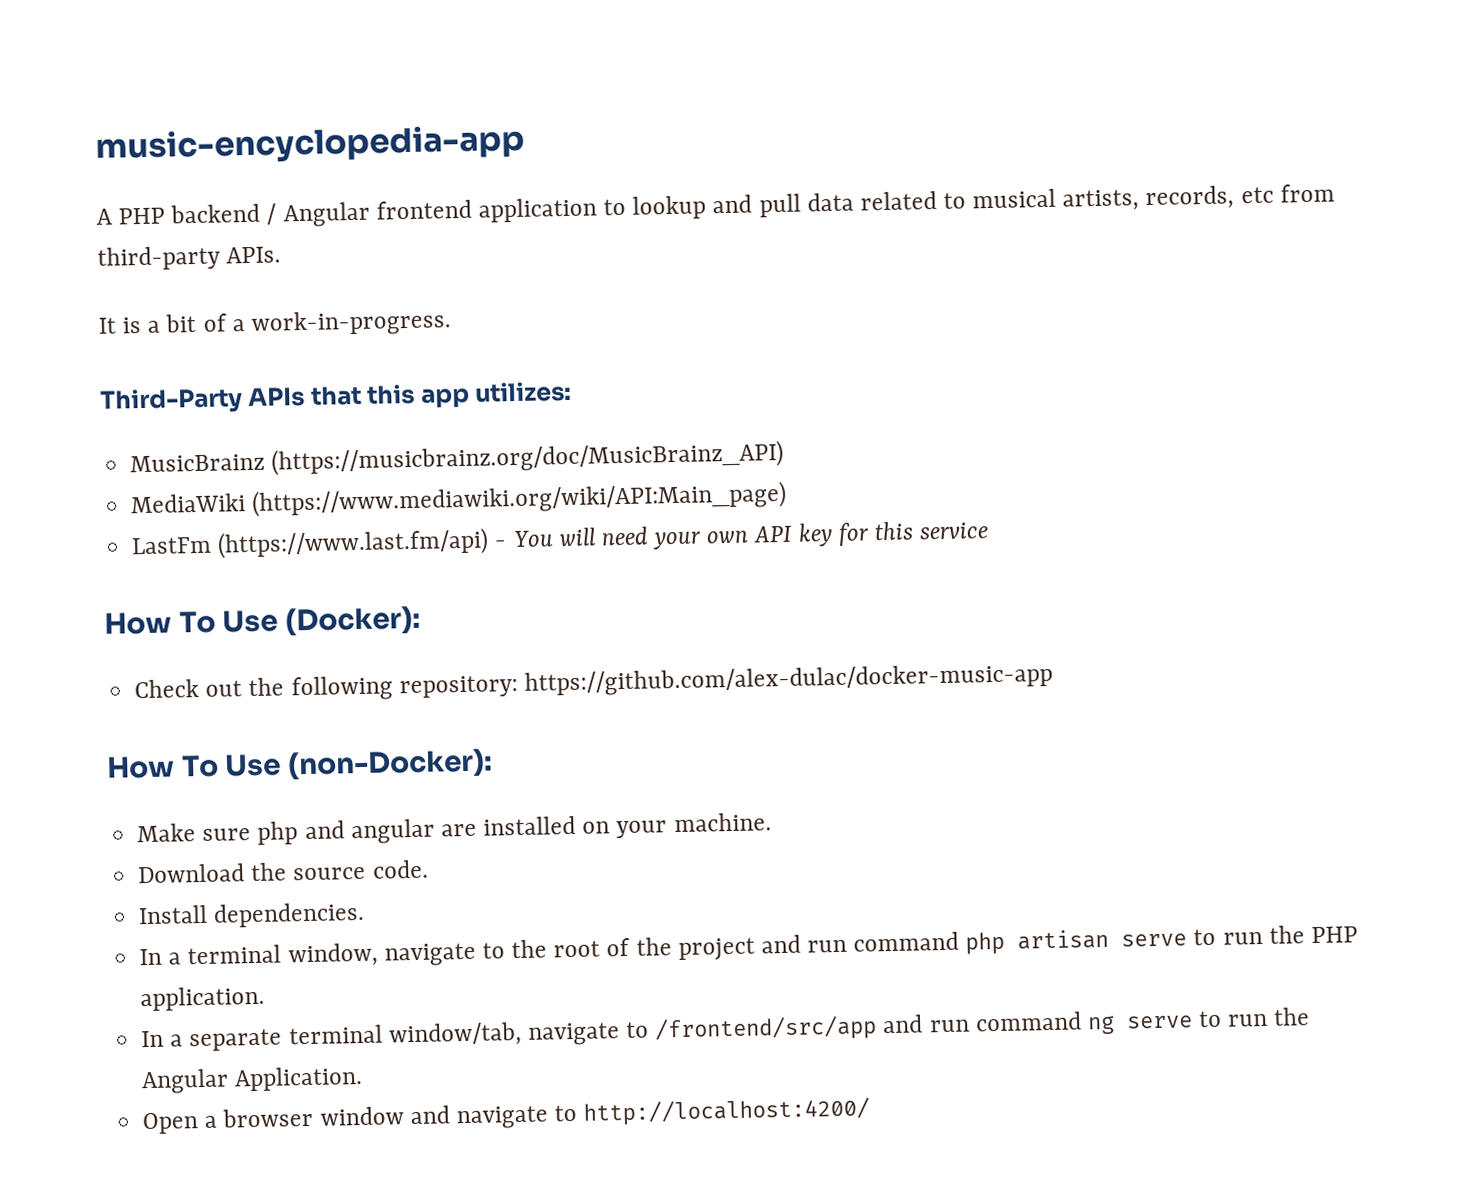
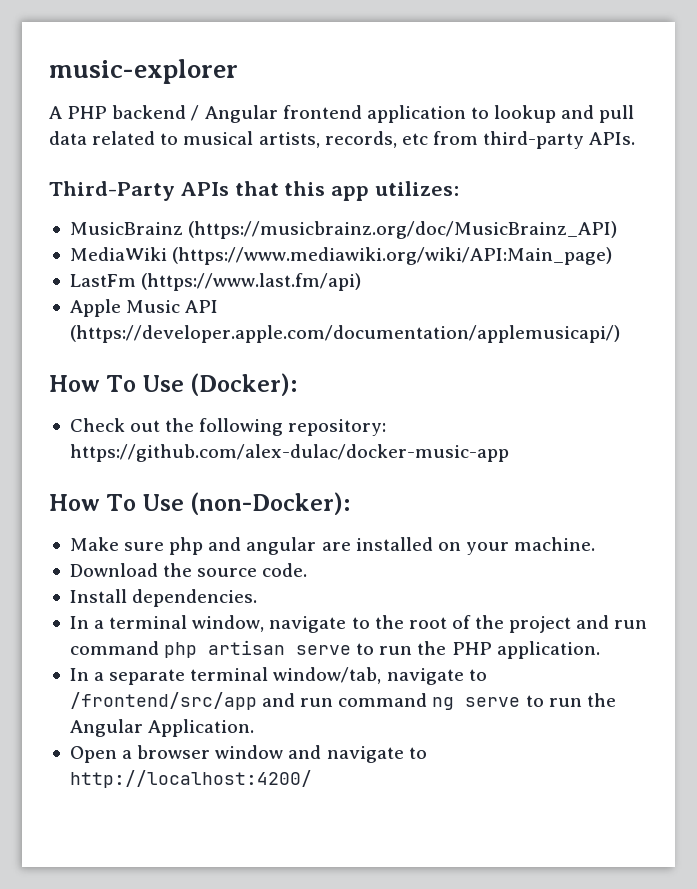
[95,124,525,166] music-encyclopedia-app -> [49,59,238,84] music-explorer
[98,309,452,337] // It is a bit of a work-in-progress. -> (636, 138) none
[494,521,989,550] - You will need your own API key for this service -> [69,299,219,317] [69,325,620,343] // Apple Music API (https://developer.apple.com/documentation/applemusicapi/)

